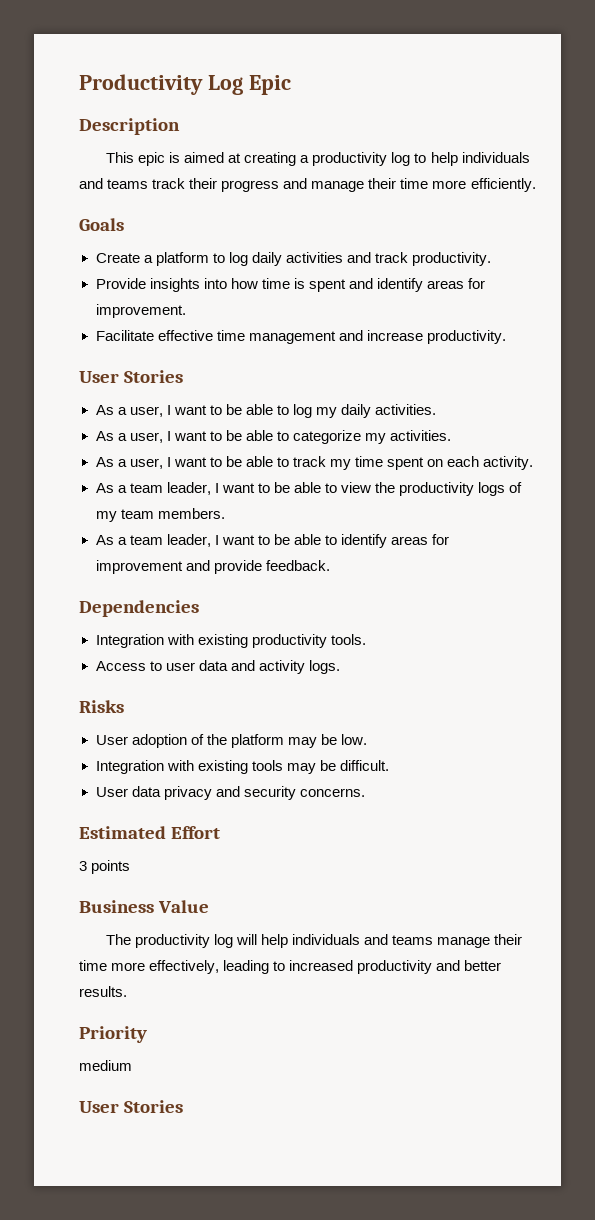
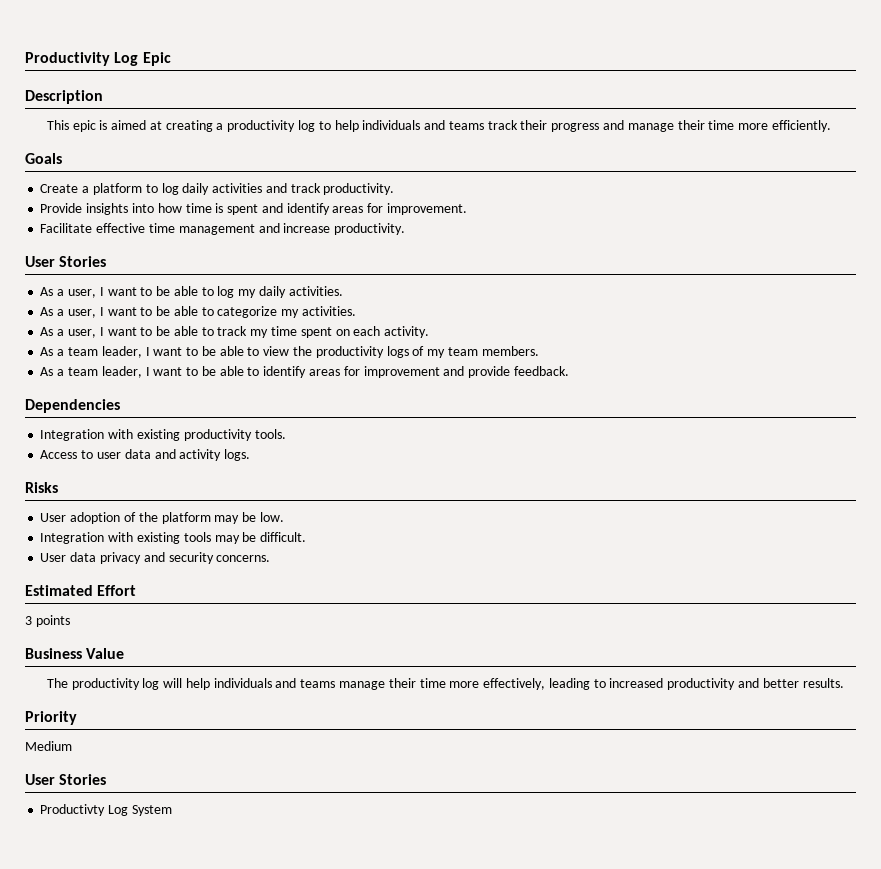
[79,1060,132,1071] [79,1100,184,1113] medium // User Stories -> [25,741,72,751] [25,774,107,785] [40,804,172,816] Medium // User Stories // Productivty Log System

